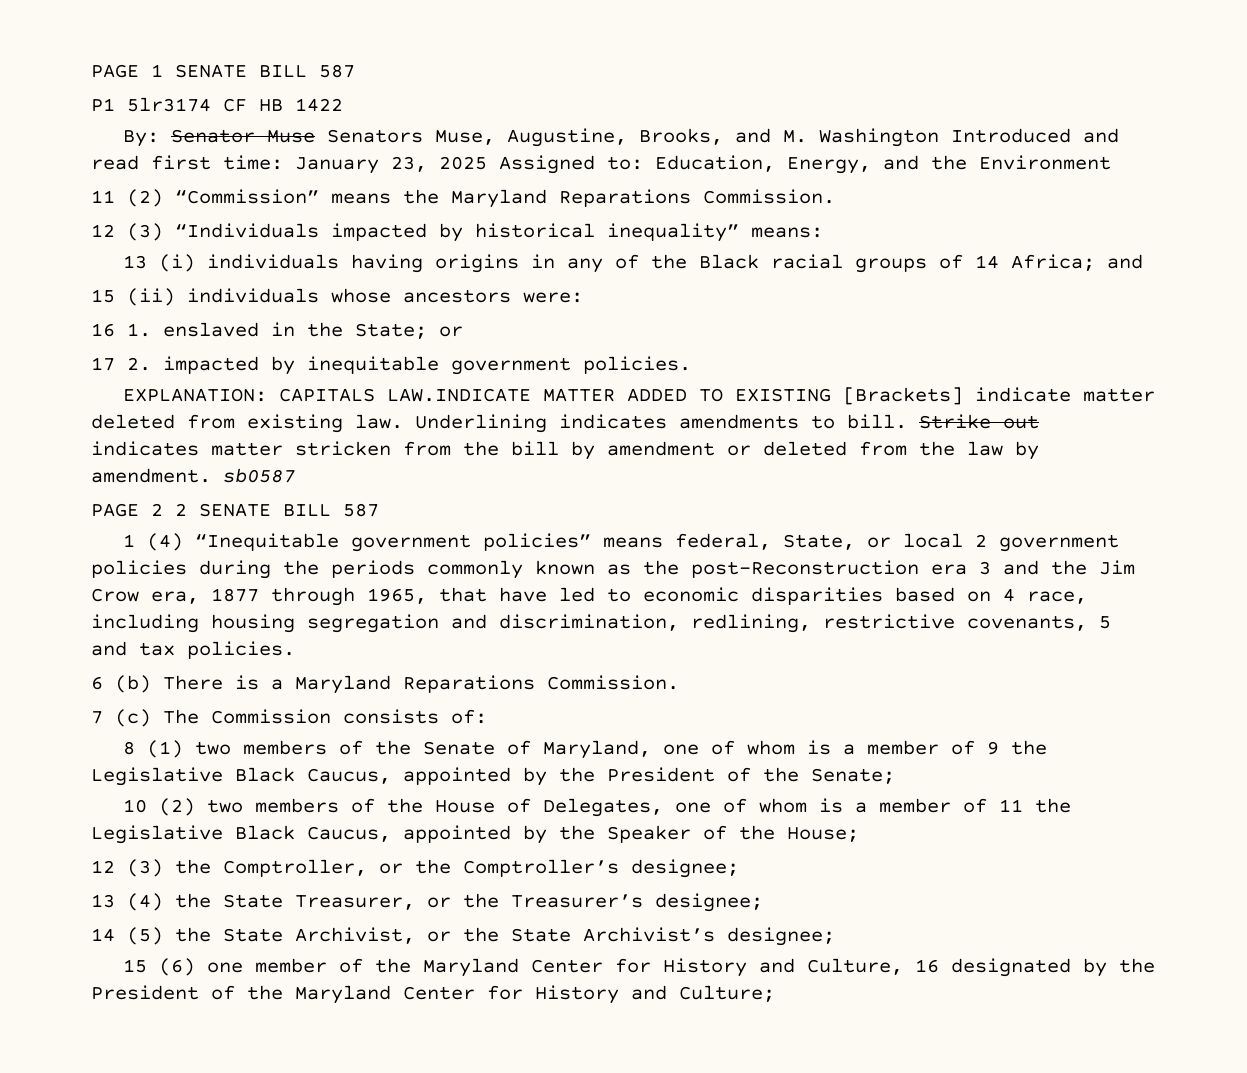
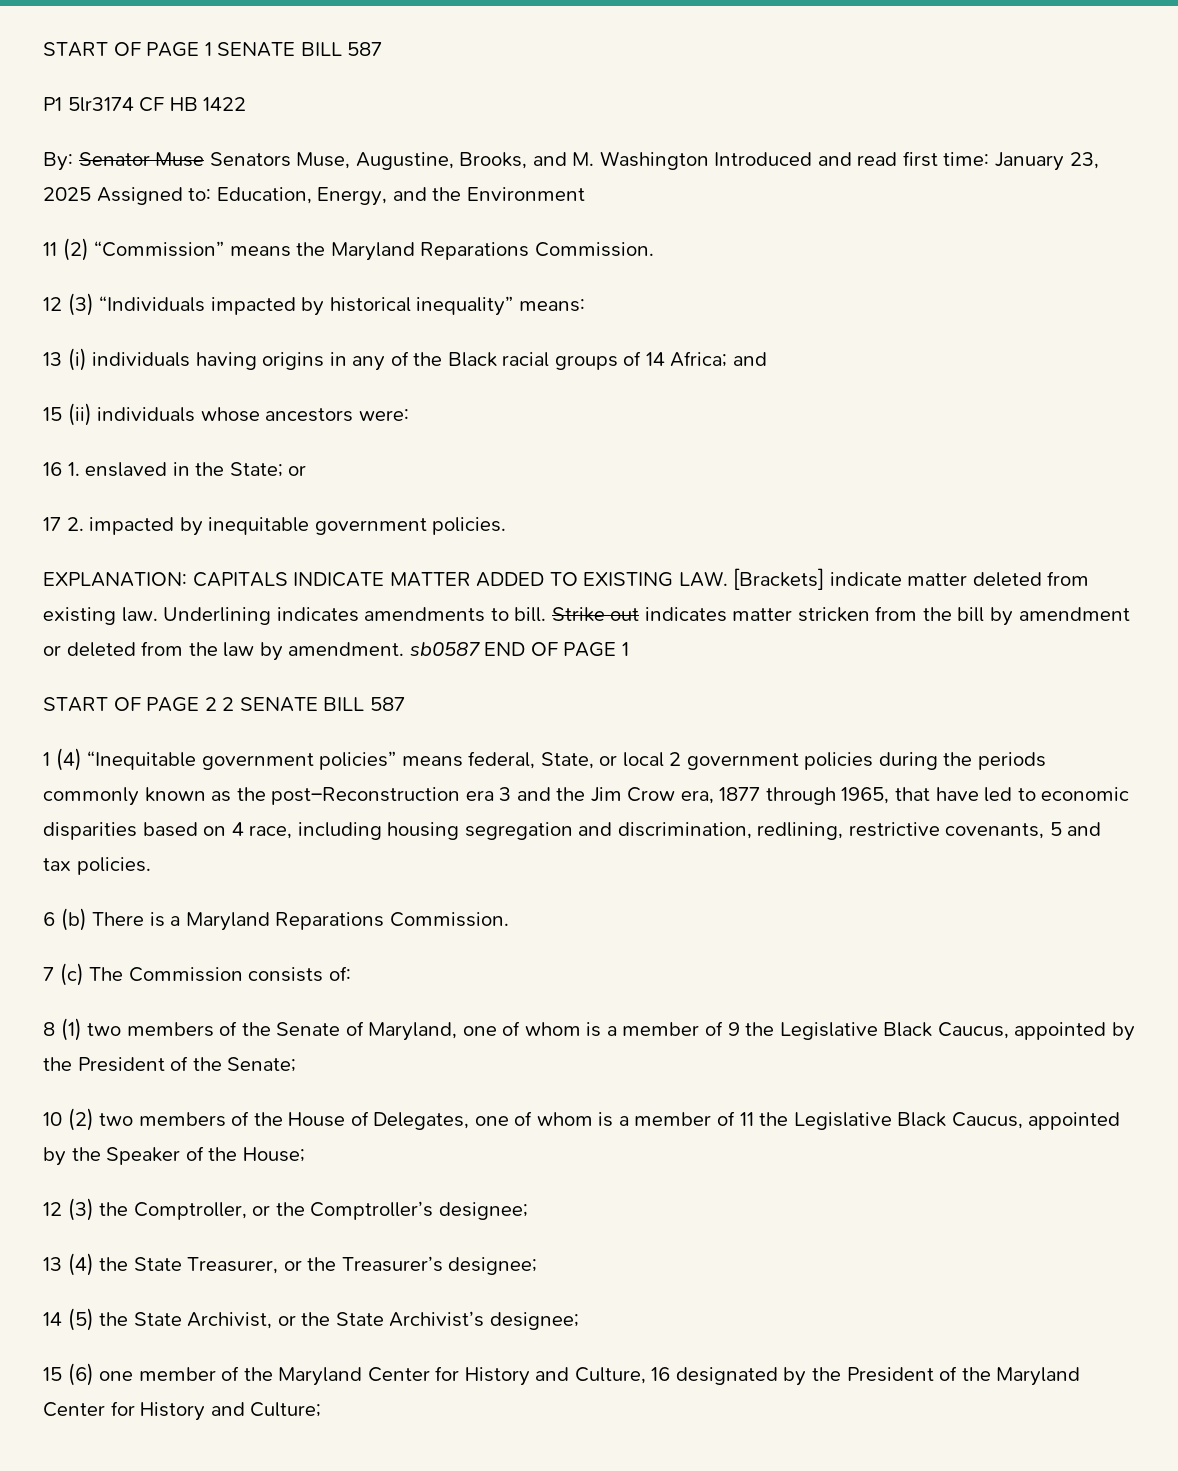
(91, 71) none -> [43,42,141,57] START OF
[386,388,531,402] LAW.INDICATE -> [293,572,385,587] INDICATE
(831, 395) none -> [678,571,728,587] LAW.
(295, 475) // -> [484,642,629,657] [43,697,141,712] END OF PAGE 1 // START OF

